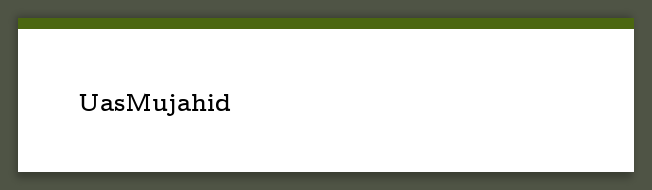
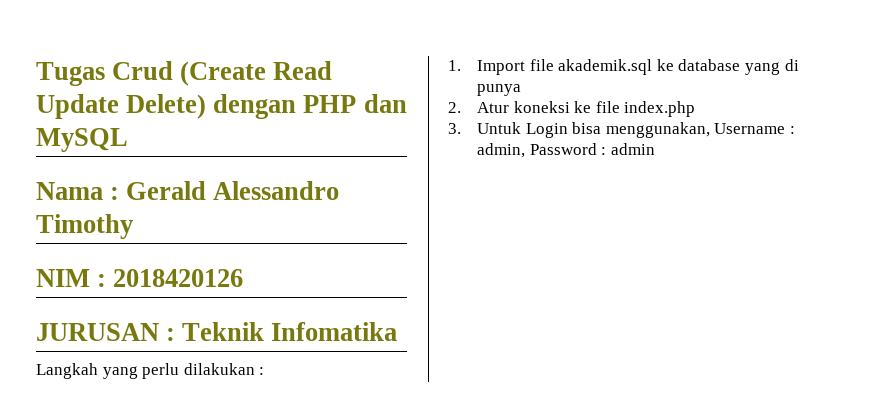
[78,93,231,116] UasMujahid -> [36,61,333,86] [36,94,407,119] [36,128,128,152] [36,181,340,200] [36,214,133,239] [36,269,244,287] [36,322,398,341] [36,363,265,379] [448,59,799,75] [477,84,522,96] [448,101,696,117] [448,122,795,138] [477,143,655,158] Tugas Crud (Create Read Update Delete) dengan PHP dan MySQL // Nama : Gerald Alessandro Timothy // NIM : 2018420126 // JURUSAN : Teknik Infomatika // Langkah yang perlu dilakukan : // 1. Import file akademik.sql ke database yang di punya // 2. Atur koneksi ke file index.php // 3. Untuk Login bisa menggunakan, Username : admin, Password : admin

